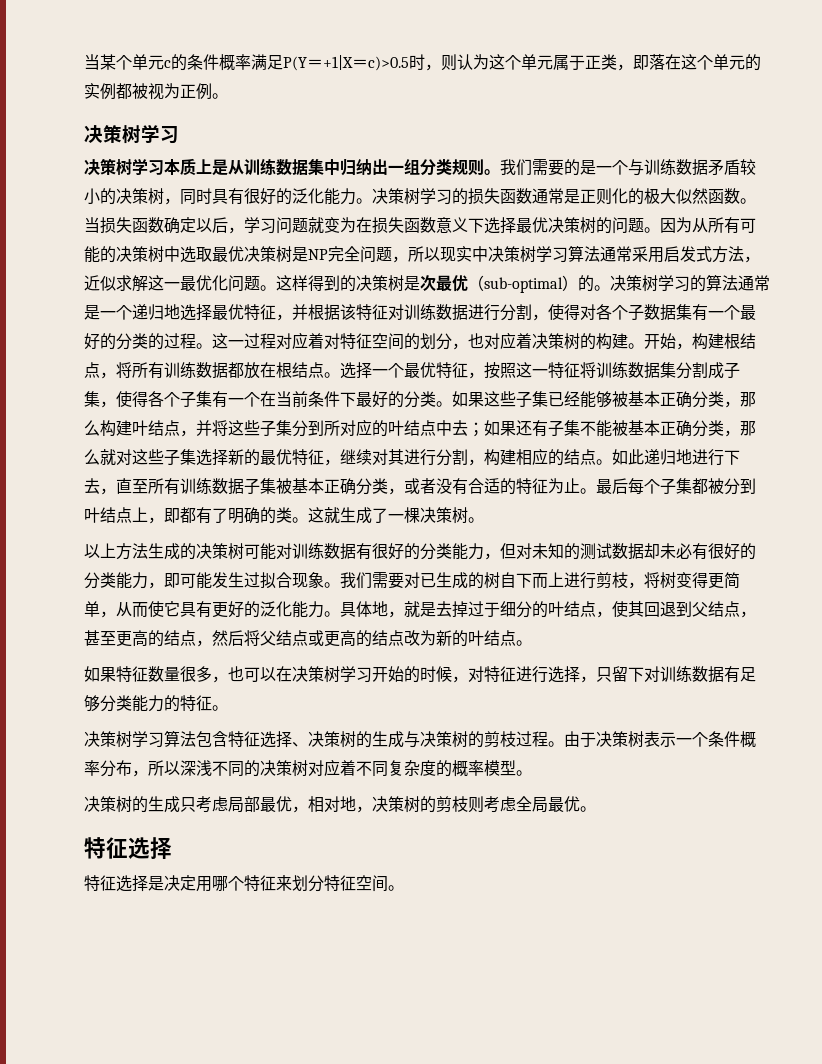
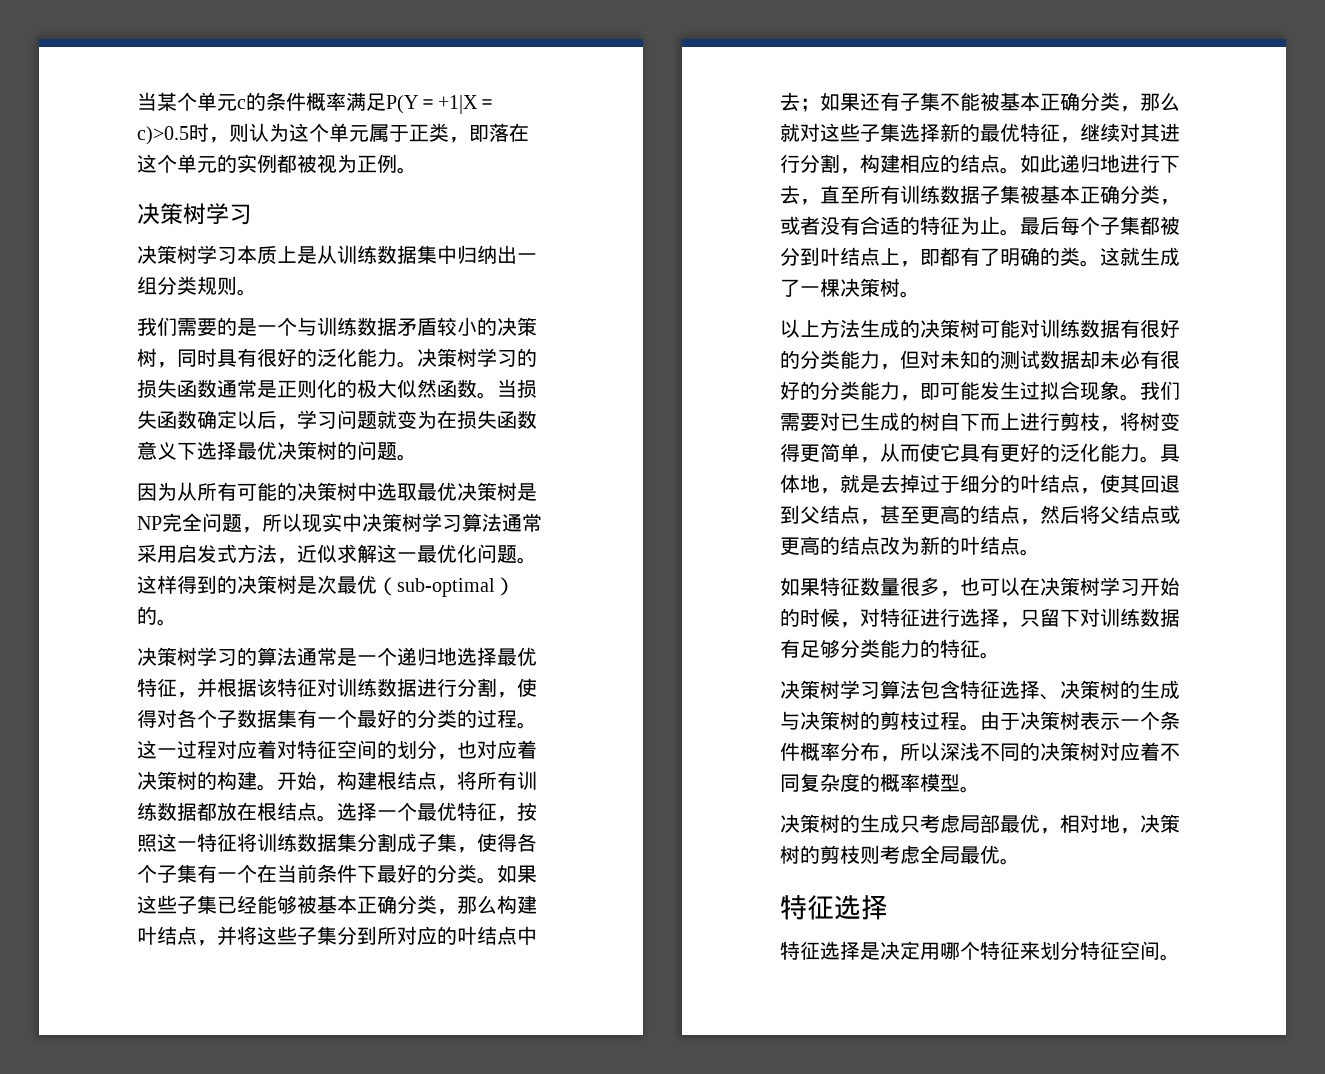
(500, 172) none -> (257, 292) //
(660, 230) none -> (417, 457) //
(610, 288) none -> (177, 622) //

